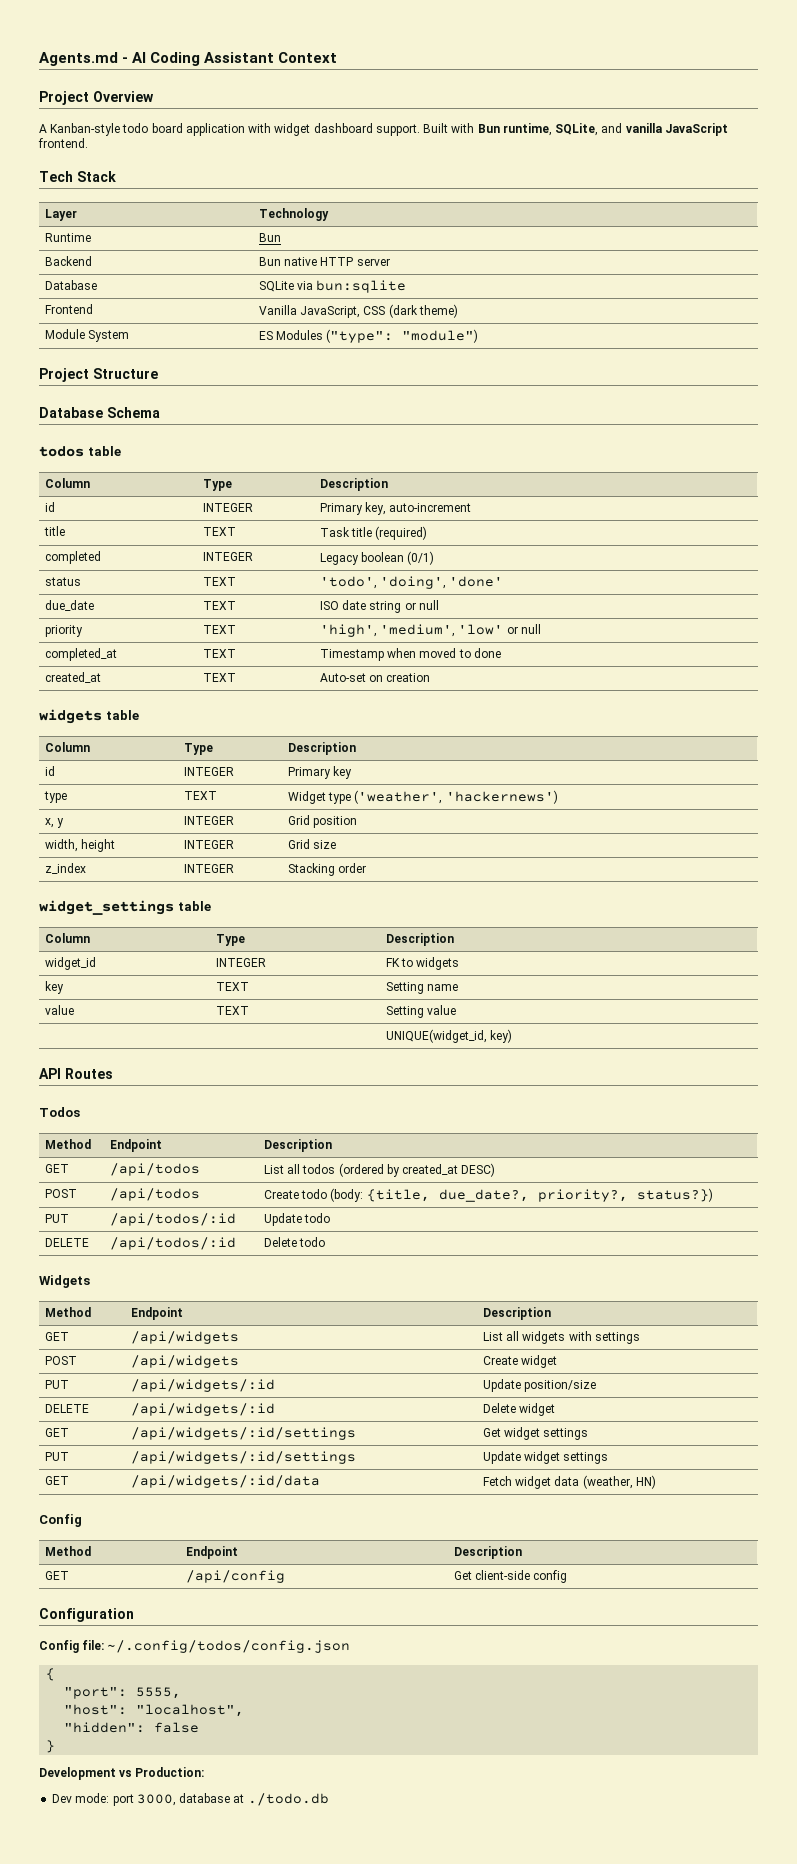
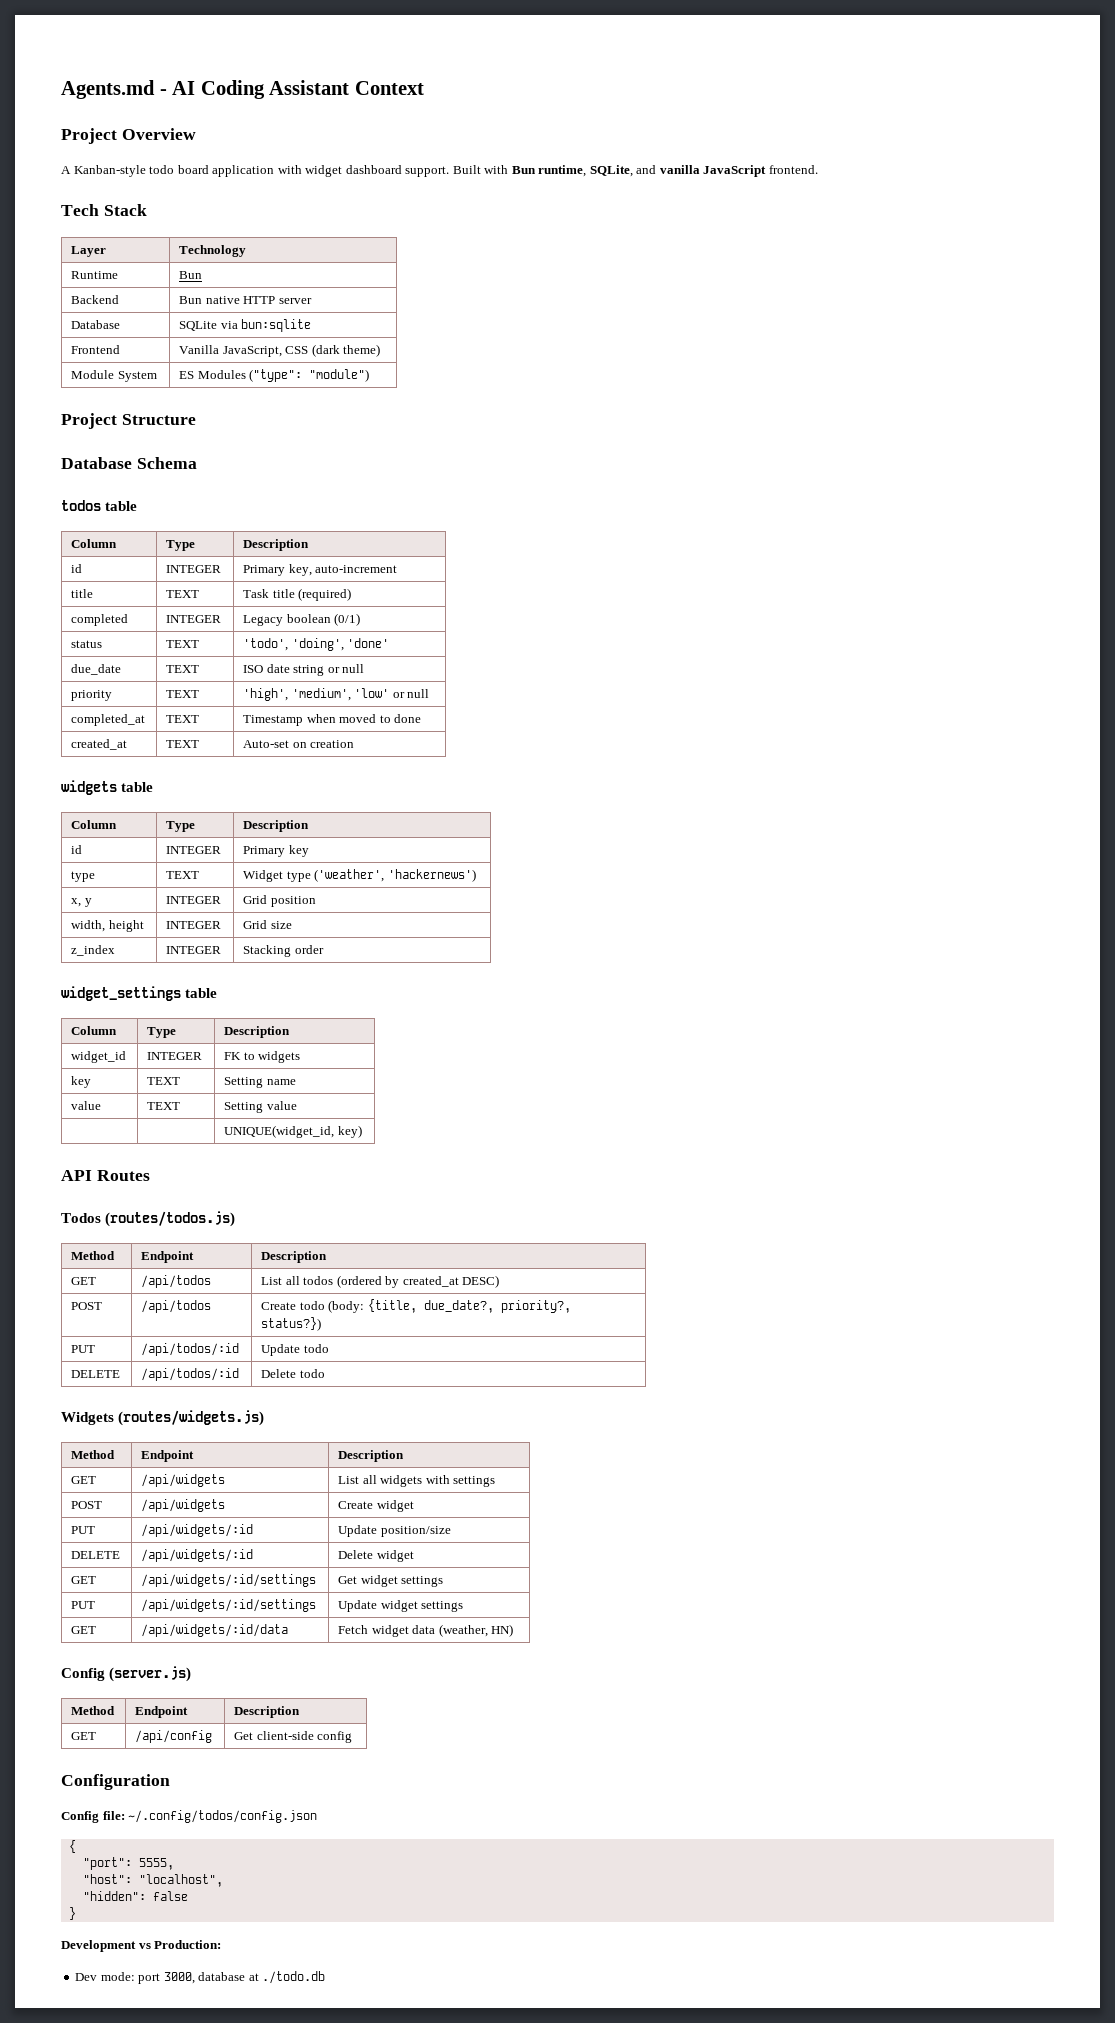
(80, 1112) none -> [105,1211,236,1227] (routes/todos.js)
(90, 1281) none -> [118,1410,265,1426] (routes/widgets.js)
(82, 1520) none -> [109,1666,192,1682] (server.js)

